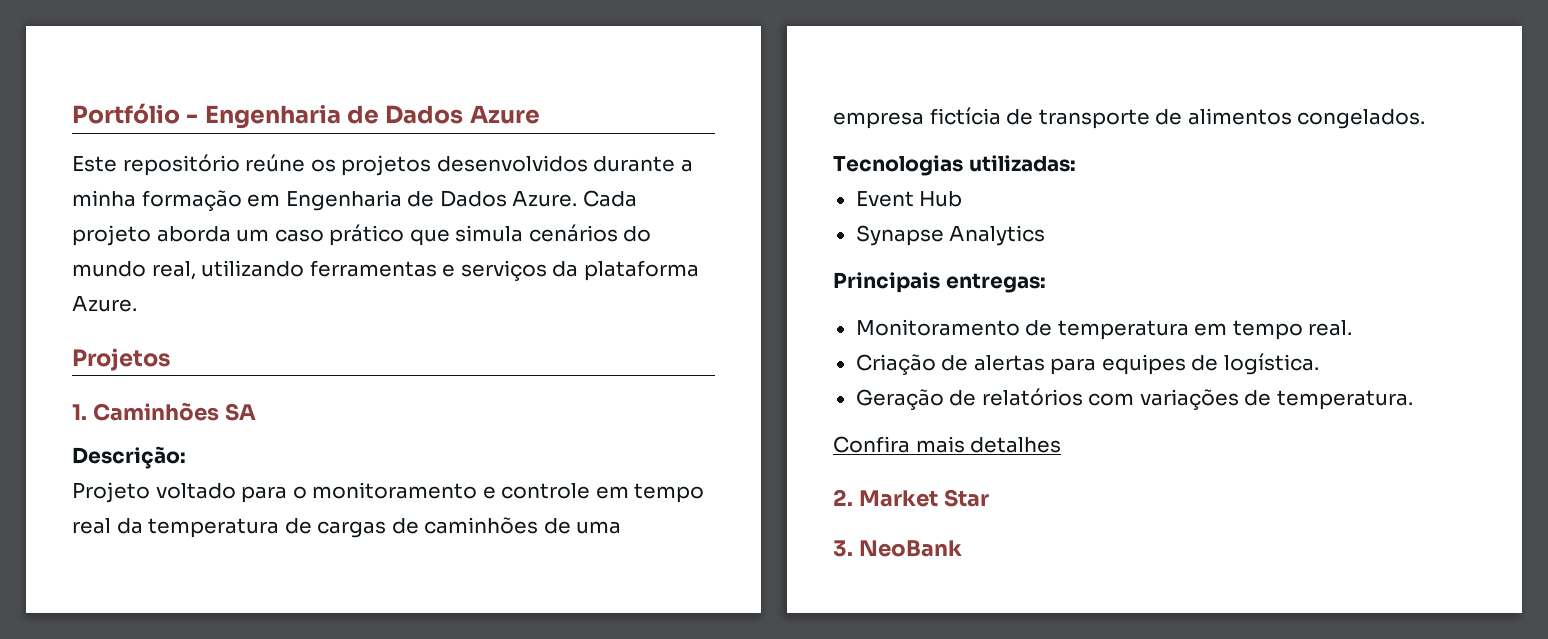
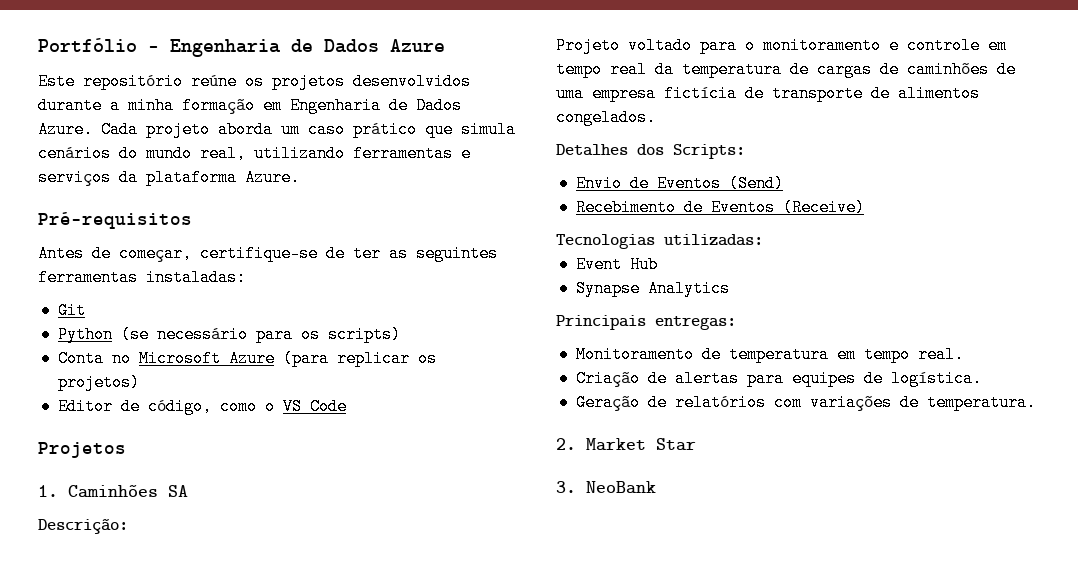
(137, 304) none -> [38,212,192,229] [38,245,498,262] [38,269,246,286] [57,302,86,319] [57,326,401,343] [57,350,437,367] [57,374,140,391] [57,398,347,415] // Pré-requisitos // Antes de começar, certifique-se de ter as seguintes ferramentas instaladas: // Git // Python (se necessário para os scripts) // Conta no Microsoft Azure (para replicar os projetos) // Editor de código, como o VS Code
(1426, 119) none -> [556,144,745,159] [575,175,784,192] [575,199,865,216] // Detalhes dos Scripts: // Envio de Eventos (Send) // Recebimento de Eventos (Receive)
[833,436,1062,453] // Confira mais detalhes -> (1036, 402) none

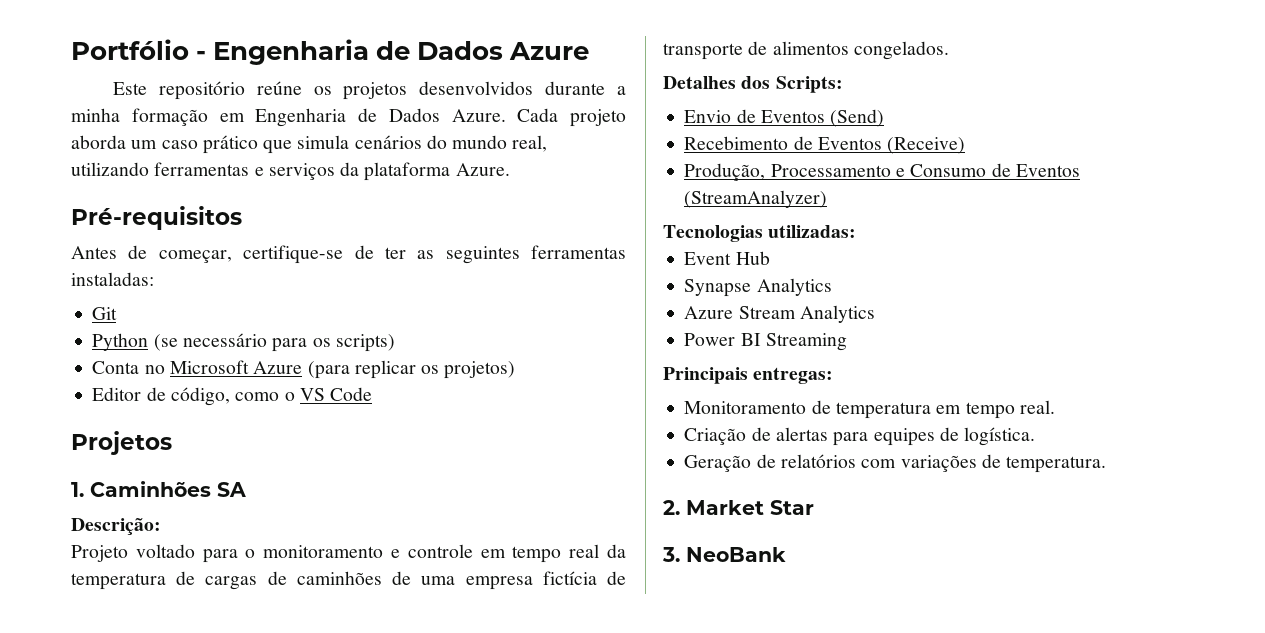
(865, 207) none -> [684,163,1080,181] [684,190,828,208] // Produção, Processamento e Consumo de Eventos (StreamAnalyzer)
(730, 288) none -> [684,305,875,323] [684,333,847,351] // Azure Stream Analytics // Power BI Streaming

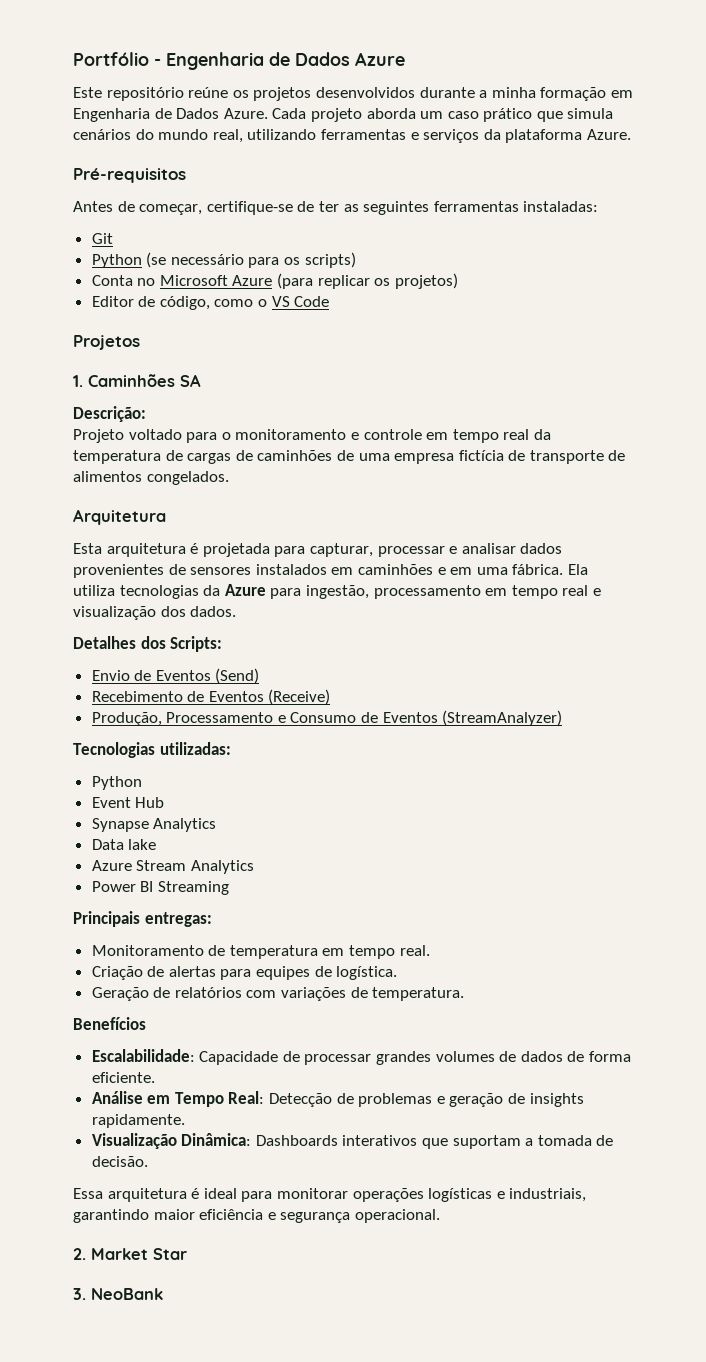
(949, 50) none -> [73,509,166,525] [73,543,563,557] [73,564,588,578] [73,584,601,599] [73,606,237,620] // Arquitetura // Esta arquitetura é projetada para capturar, processar e analisar dados provenientes de sensores instalados em caminhões e em uma fábrica. Ela utiliza tecnologias da Azure para ingestão, processamento em tempo real e visualização dos dados.
(857, 231) none -> [91,776,142,790] // Python
(832, 287) none -> [91,839,157,850] // Data lake
(1107, 464) none -> [73,1017,146,1030] [91,1049,632,1065] [91,1072,155,1083] [91,1091,584,1107] [91,1114,185,1128] [91,1133,614,1149] [91,1156,148,1167] [73,1188,587,1202] [73,1209,440,1223] // Benefícios // Escalabilidade: Capacidade de processar grandes volumes de dados de forma eficiente. // Análise em Tempo Real: Detecção de problemas e geração de insights rapidamente. // Visualização Dinâmica: Dashboards interativos que suportam a tomada de decisão. // Essa arquitetura é ideal para monitorar operações logísticas e industriais, garantindo maior eficiência e segurança operacional.

